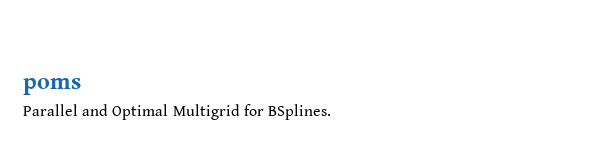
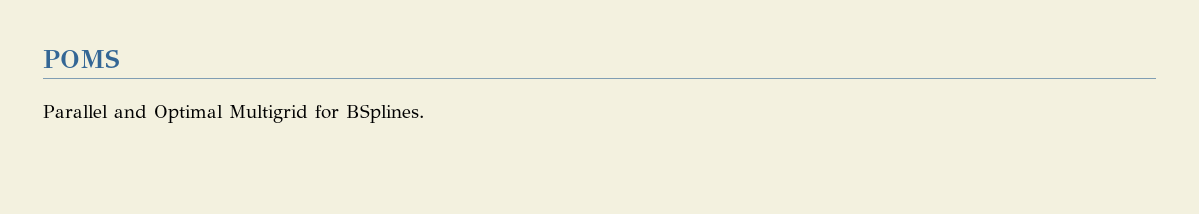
[23,78,81,95] poms -> [43,49,120,68] POMS

